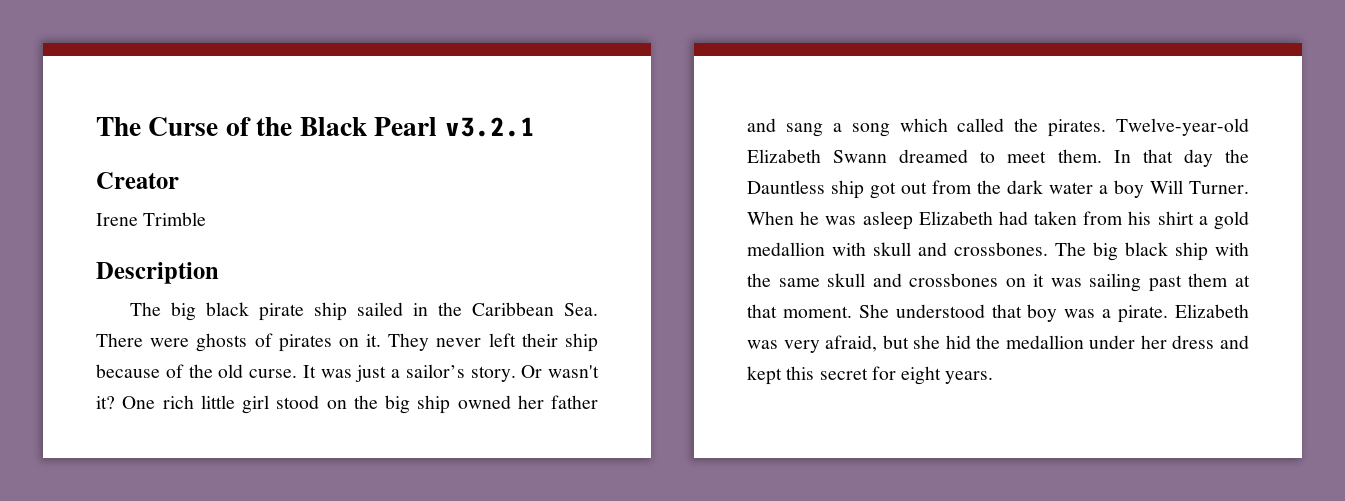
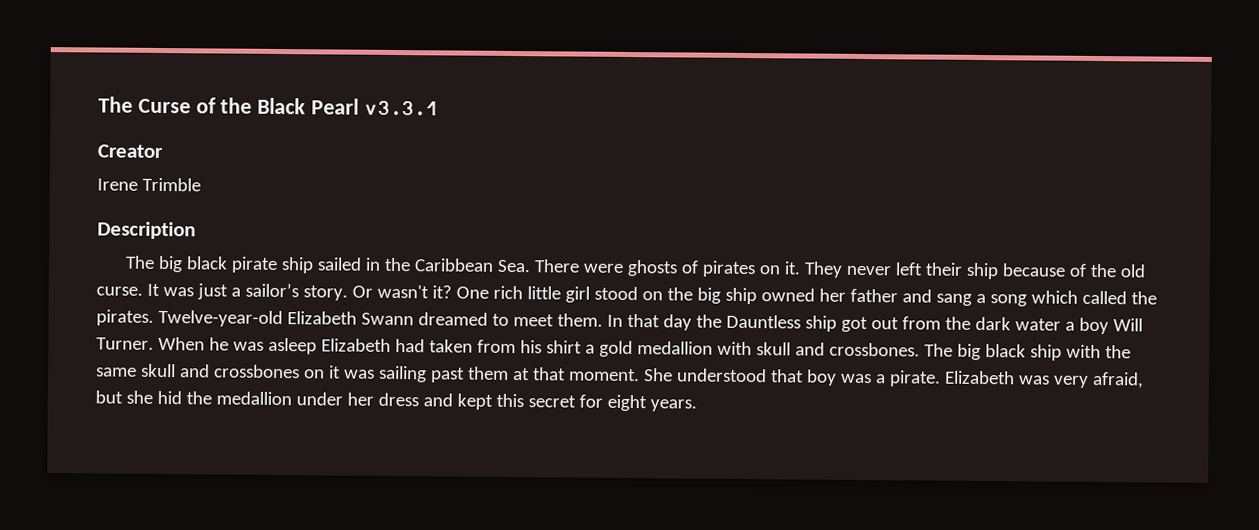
[444,117,535,137] v3.2.1 -> [363,100,439,116] v3.3.1

